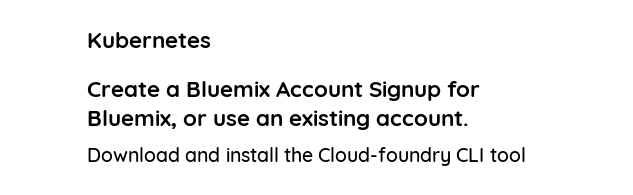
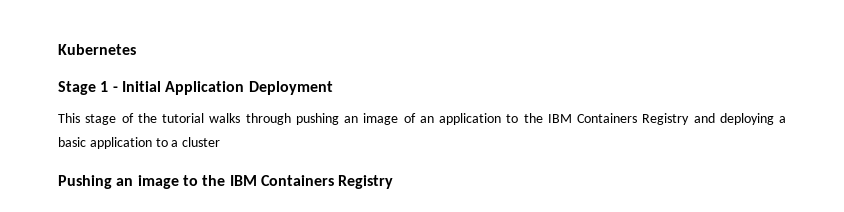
[87,81,481,101] [87,110,470,130] [87,147,526,166] Create a Bluemix Account Signup for Bluemix, or use an existing account. // Download and install the Cloud-foundry CLI tool -> [58,81,333,95] [58,113,786,125] [58,137,221,149] [58,175,394,189] Stage 1 - Initial Application Deployment // This stage of the tutorial walks through pushing an image of an application to the IBM Containers Registry and deploying a basic application to a cluster // Pushing an image to the IBM Containers Registry

